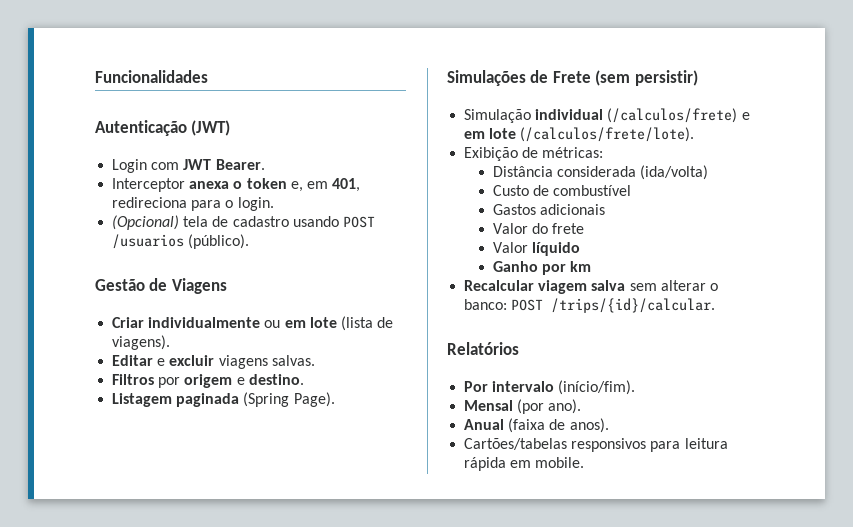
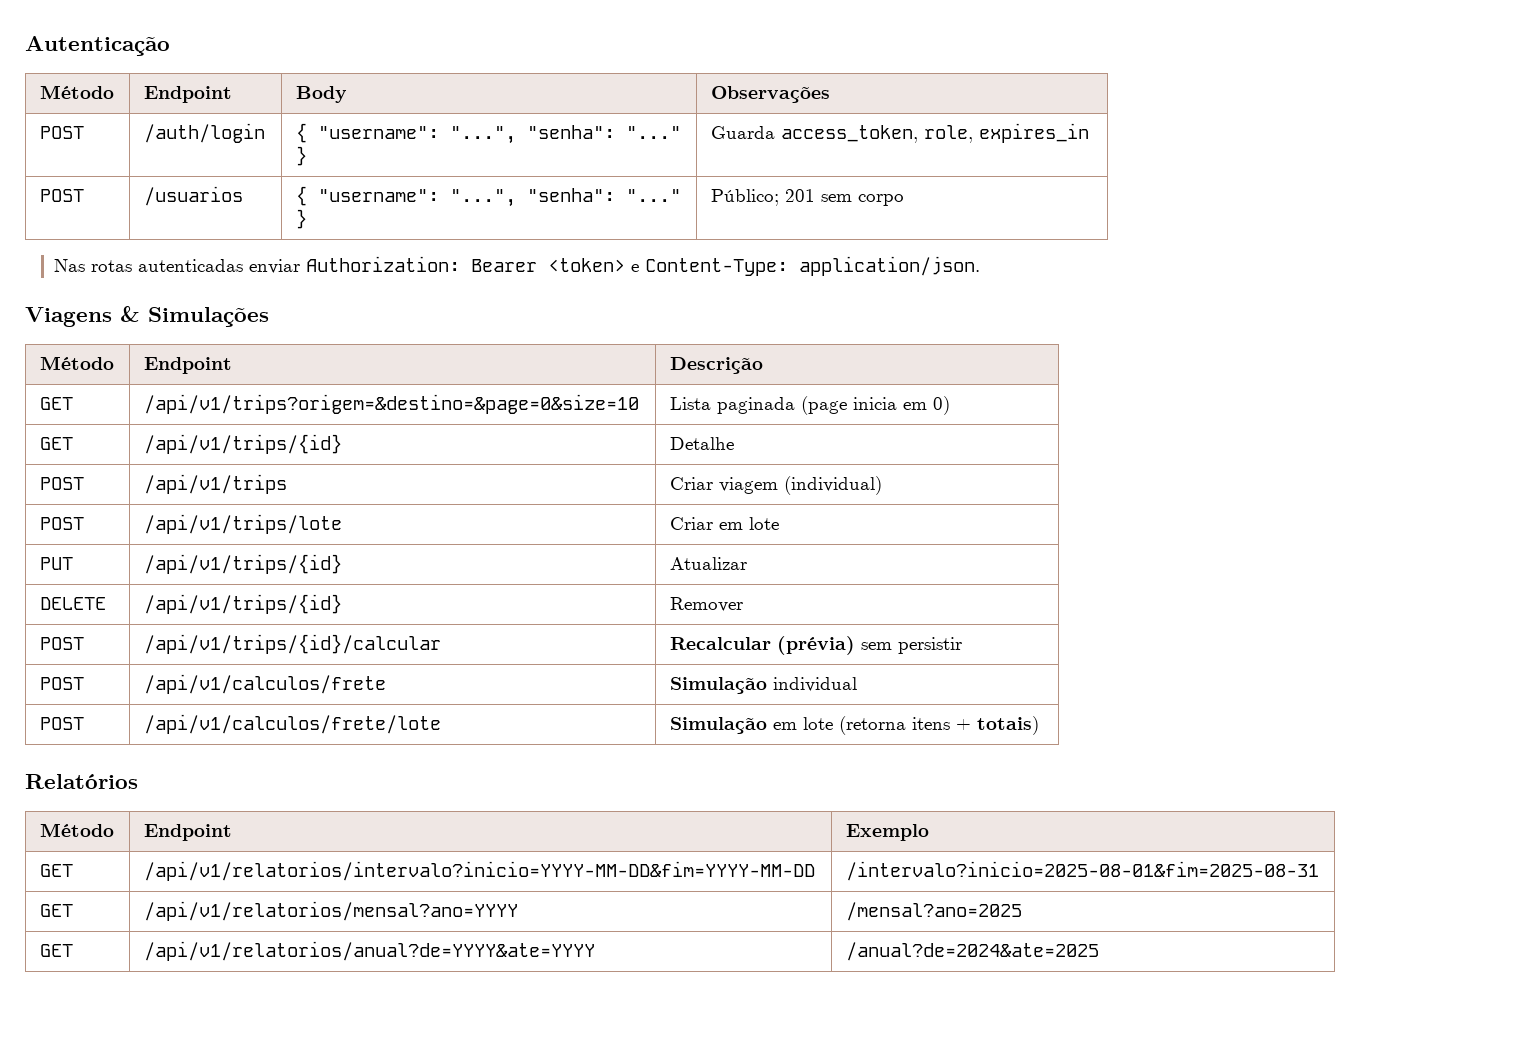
[95,70,208,83] [95,120,231,136] [112,159,265,173] [112,178,361,192] [112,197,274,211] [112,215,375,230] [112,234,250,249] [95,278,227,294] [112,316,394,331] [112,335,171,350] [112,355,315,369] [112,374,304,388] [112,392,335,407] [447,70,698,86] [464,108,750,123] [464,127,695,142] [464,147,604,161] [492,165,709,180] [492,185,632,196] [492,204,605,215] [492,223,585,234] [492,242,580,256] [492,261,592,275] [464,280,718,294] [464,298,716,313] [447,342,519,355] [464,380,636,395] [464,399,582,414] [464,418,609,433] [464,438,728,452] [464,457,585,471] Funcionalidades // Autenticação (JWT) // Login com JWT Bearer. // Interceptor anexa o token e, em 401, redireciona para o login. // (Opcional) tela de cadastro usando POST /usuarios (público). // Gestão de Viagens // Criar individualmente ou em lote (lista de viagens). // Editar e excluir viagens salvas. // Filtros por origem e destino. // Listagem paginada (Spring Page). // Simulações de Frete (sem persistir) // Simulação individual (/calculos/frete) e em lote (/calculos/frete/lote). // Exibição de métricas: // Distância considerada (ida/volta) // Custo de combustível // Gastos adicionais // Valor do frete // Valor líquido // Ganho por km // Recalcular viagem salva sem alterar o banco: POST /trips/{id}/calcular. // Relatórios // Por intervalo (início/fim). // Mensal (por ano). // Anual (faixa de anos). // Cartões/tabelas responsivos para leitura rápida em mobile. -> [25,36,170,56] [39,85,114,99] [143,86,232,103] [295,86,347,103] [710,86,830,103] [39,126,84,139] [143,123,265,143] [295,123,681,144] [295,146,307,166] [710,123,1089,143] [39,189,84,202] [143,186,243,206] [295,186,681,207] [295,209,307,229] [710,189,904,206] [54,256,981,276] [25,306,269,327] [39,356,114,370] [143,357,232,374] [669,357,763,374] [39,397,73,410] [143,394,639,414] [669,396,950,415] [39,437,73,450] [143,434,342,454] [669,437,734,450] [39,477,84,490] [143,474,287,494] [669,476,882,495] [39,517,84,530] [143,514,342,534] [669,517,779,530] [39,557,73,570] [143,554,342,574] [669,557,747,570] [39,597,106,610] [143,594,342,614] [669,597,743,612] [39,637,84,650] [143,634,441,654] [669,636,962,655] [39,677,84,690] [143,674,386,694] [669,677,857,694] [39,717,84,730] [143,714,441,734] [669,716,1039,735] [25,774,138,789] [39,823,114,837] [143,824,232,841] [845,824,929,841] [39,864,73,877] [143,861,815,881] [845,861,1319,881] [39,904,73,917] [143,901,518,921] [845,902,1022,921] [39,944,73,957] [143,941,595,961] [845,942,1099,961] Autenticação // Método | Endpoint | Body | Observações // POST | /auth/login | { "username": "...", "senha": "..." } | Guarda access_token, role, expires_in // POST | /usuarios | { "username": "...", "senha": "..." } | Público; 201 sem corpo // Nas rotas autenticadas enviar Authorization: Bearer <token> e Content-Type: application/json. // Viagens & Simulações // Método | Endpoint | Descrição // GET | /api/v1/trips?origem=&destino=&page=0&size=10 | Lista paginada (page inicia em 0) // GET | /api/v1/trips/{id} | Detalhe // POST | /api/v1/trips | Criar viagem (individual) // POST | /api/v1/trips/lote | Criar em lote // PUT | /api/v1/trips/{id} | Atualizar // DELETE | /api/v1/trips/{id} | Remover // POST | /api/v1/trips/{id}/calcular | Recalcular (prévia) sem persistir // POST | /api/v1/calculos/frete | Simulação individual // POST | /api/v1/calculos/frete/lote | Simulação em lote (retorna itens + totais) // Relatórios // Método | Endpoint | Exemplo // GET | /api/v1/relatorios/intervalo?inicio=YYYY-MM-DD&fim=YYYY-MM-DD | /intervalo?inicio=2025-08-01&fim=2025-08-31 // GET | /api/v1/relatorios/mensal?ano=YYYY | /mensal?ano=2025 // GET | /api/v1/relatorios/anual?de=YYYY&ate=YYYY | /anual?de=2024&ate=2025

